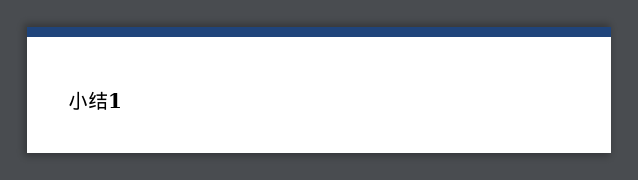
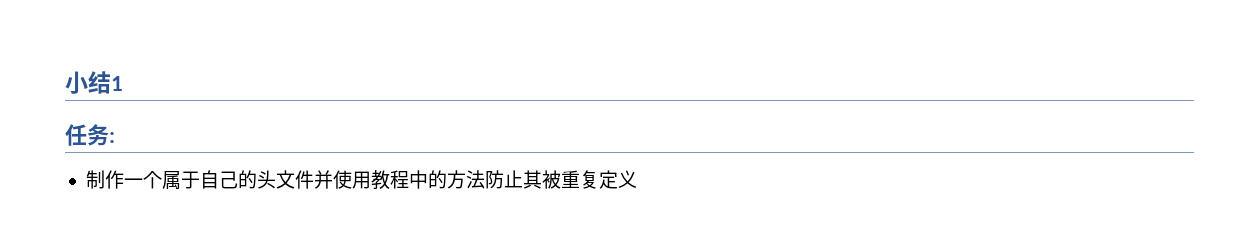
(122, 100) none -> [65,124,115,146] [85,170,637,190] // 任务: // 制作一个属于自己的头文件并使用教程中的方法防止其被重复定义

